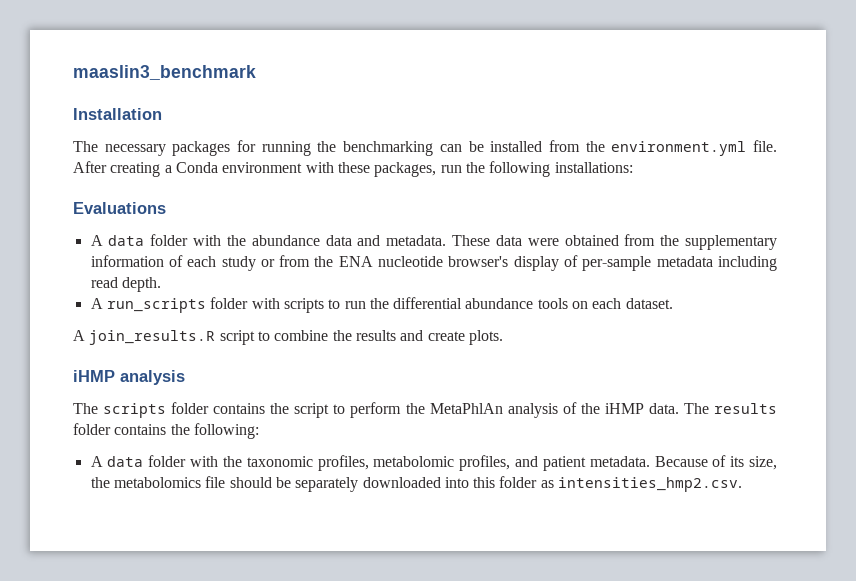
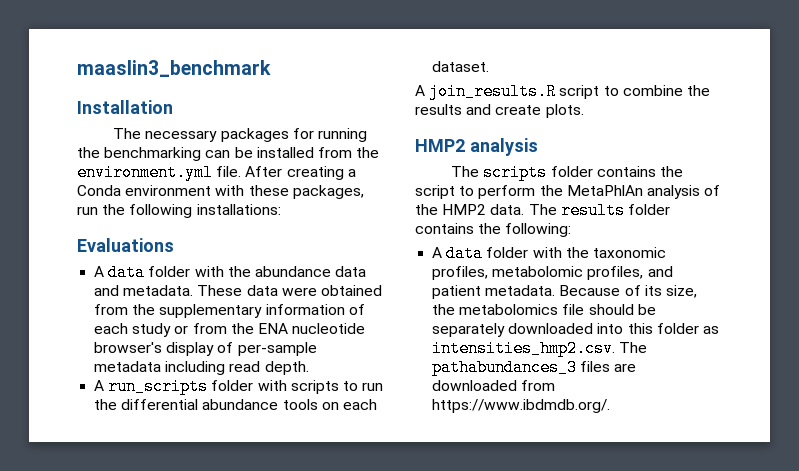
[73,370,115,382] iHMP -> [415,139,465,152] HMP2
[604,403,644,414] iHMP -> [442,204,487,215] HMP2
(743, 484) none -> [619,342,648,353] [432,359,637,376] [432,380,556,391] [432,399,611,413] The pathabundances_3 files are downloaded from https://www.ibdmdb.org/.

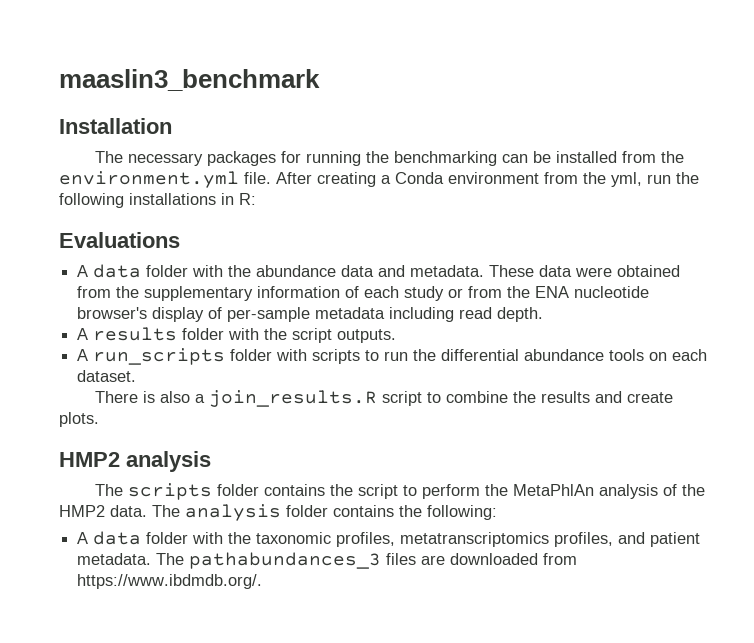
[215,185,364,199] [77,204,281,218] with these packages, run the following installations: -> [544,172,699,187] [59,193,256,208] from the yml, run the following installations in R:
(309, 368) none -> [77,327,397,343] // A results folder with the script outputs.
[415,85,425,96] A -> [94,391,205,403] There is also a
[560,202,625,219] results -> [185,504,281,521] analysis
[492,266,584,277] metabolomic -> [400,532,550,547] metatranscriptomics
[559,285,697,298] [432,304,656,315] [432,323,719,337] [432,340,616,357] Because of its size, the metabolomics file should be separately downloaded into this folder as intensities_hmp2.csv. -> (152, 559) none

